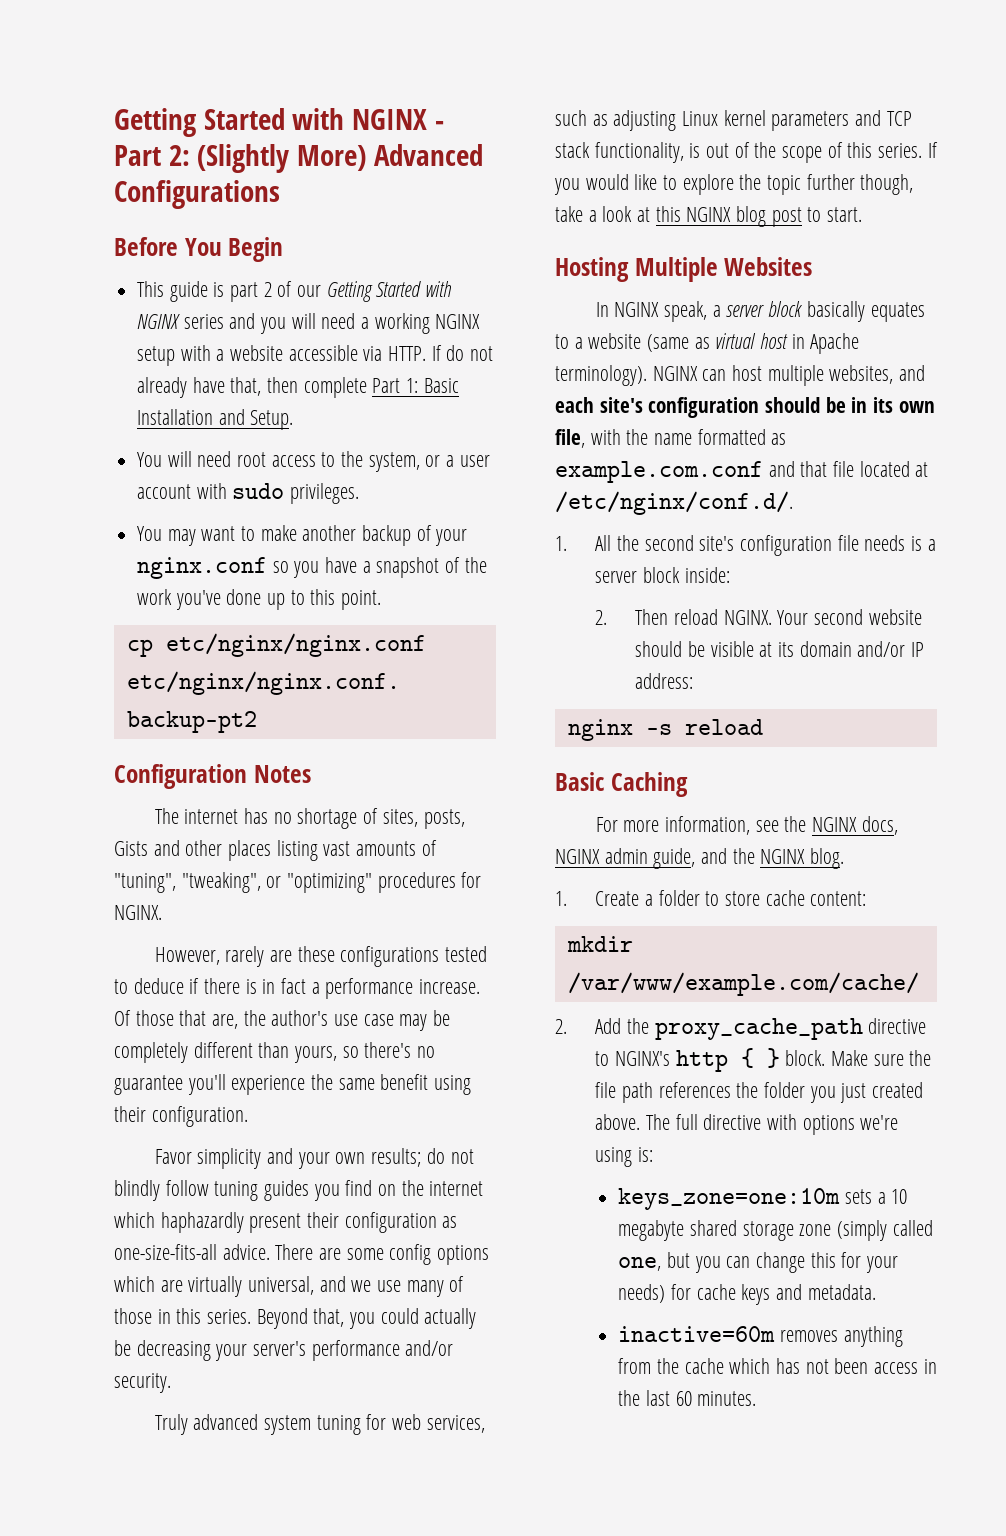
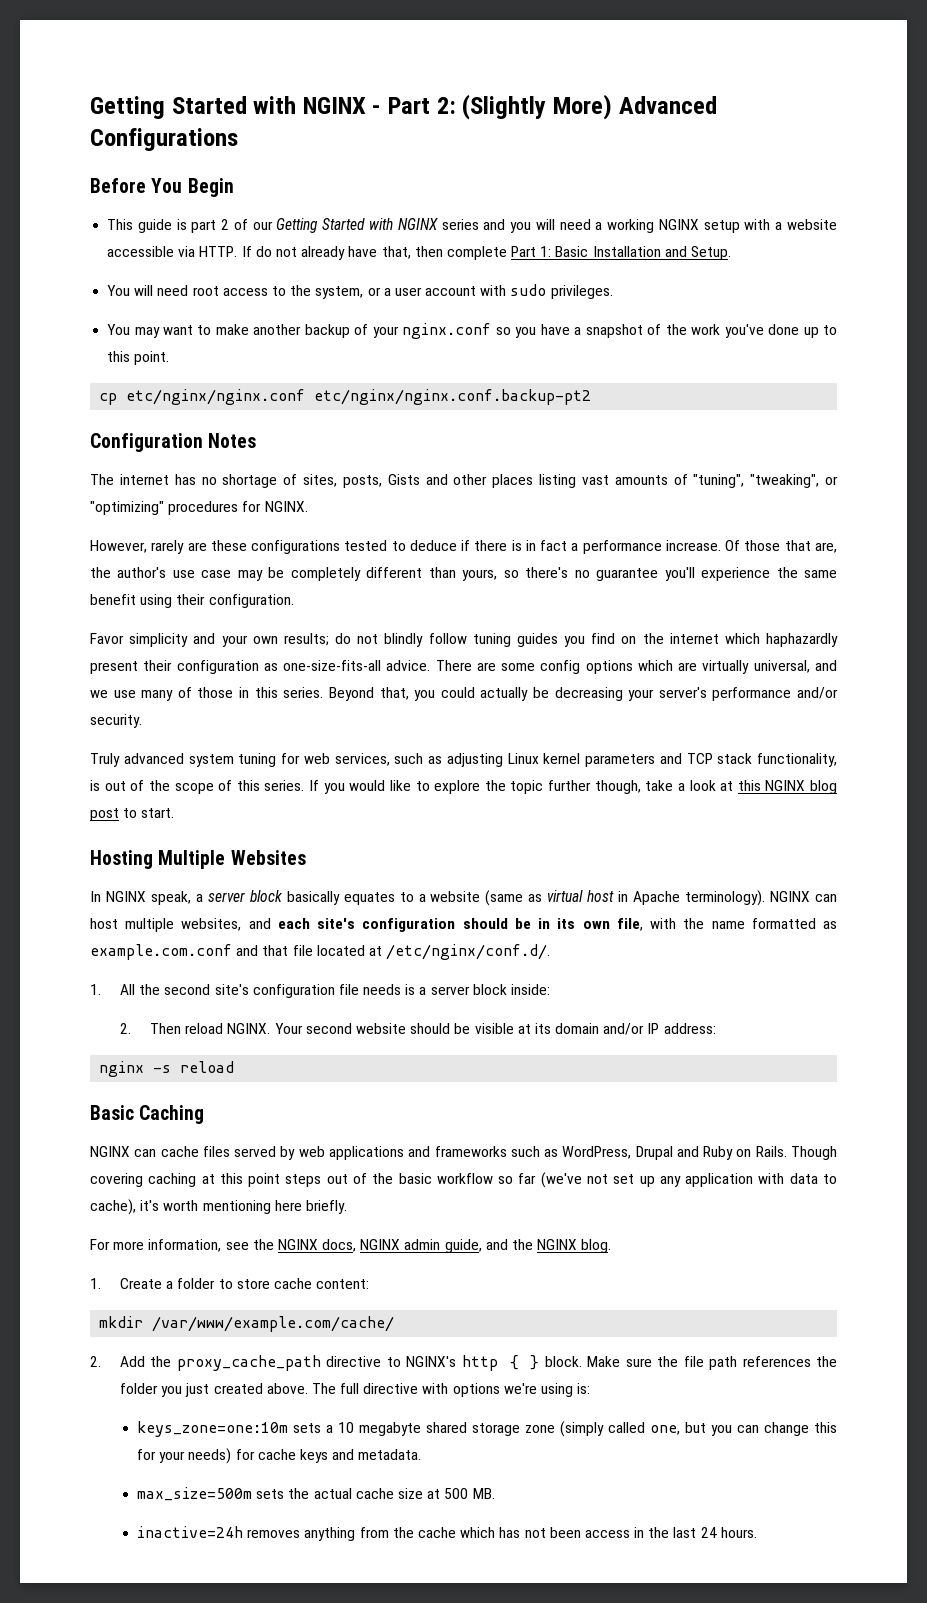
(688, 784) none -> [90,1146,838,1160] [90,1172,838,1188] [90,1199,347,1215] // NGINX can cache files served by web applications and frameworks such as WordPress, Drupal and Ruby on Rails. Though covering caching at this point steps out of the basic workflow so far (we've not set up any application with data to cache), it's worth mentioning here briefly.
[618,1326,776,1342] inactive=60m -> [137,1487,495,1501] [137,1526,244,1538] max_size=500m sets the actual cache size at 500 MB. // inactive=24h
[675,1391,757,1406] 60 minutes. -> [700,1527,757,1538] 24 hours.

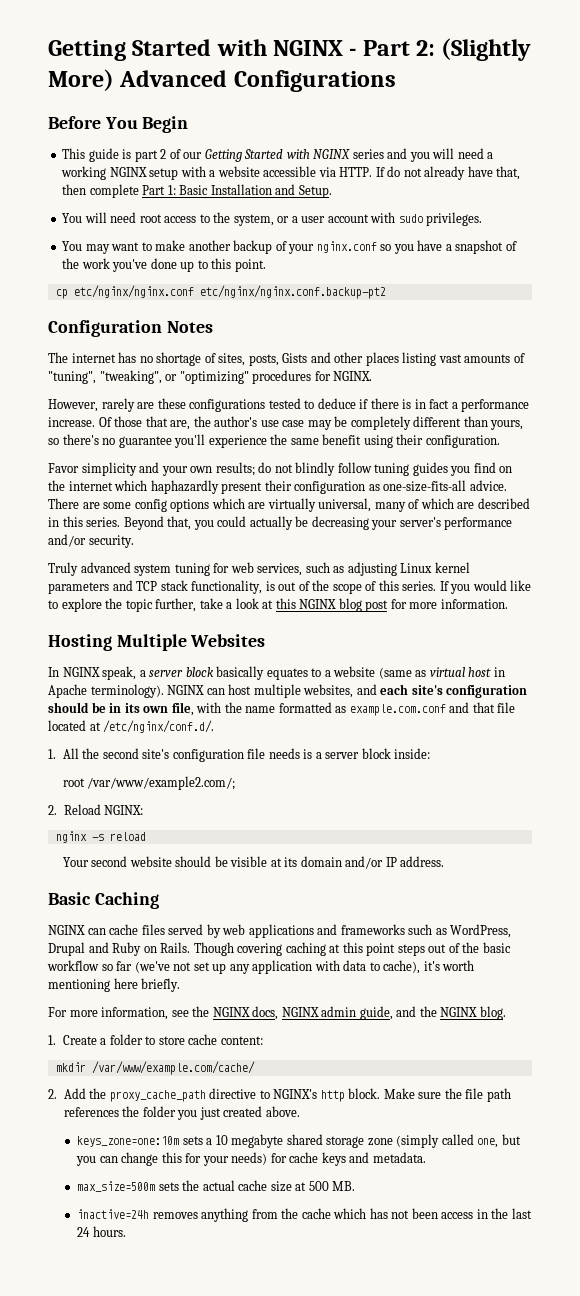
[814,660,837,671] [90,687,234,701] and we use many of those -> [374,498,530,512] many of which are described
[548,780,641,794] further though, -> [155,598,197,612] further,
[123,808,175,818] to start. -> [390,599,508,609] for more information.
[120,1023,271,1034] // 2. Then reload NGINX. -> [62,776,236,790] [48,804,144,815] [55,831,146,843] // root /var/www/example2.com/; // 2. Reload NGINX: // nginx -s reload //
[663,1023,716,1034] [99,1061,235,1077] address: // nginx -s reload -> [400,856,445,867] address.
[509,1355,540,1370] { } -> (345, 1096) none
[311,1383,591,1397] The full directive with options we're using is: -> (300, 1111) none

